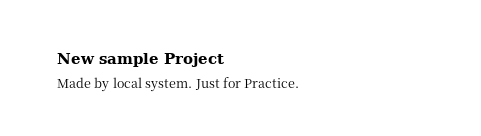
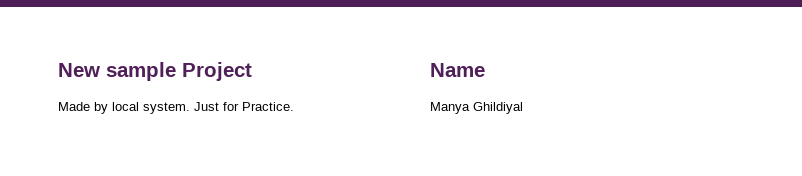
(300, 83) none -> [430,63,485,77] [430,102,523,114] // Name // Manya Ghildiyal

